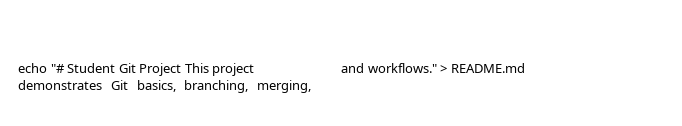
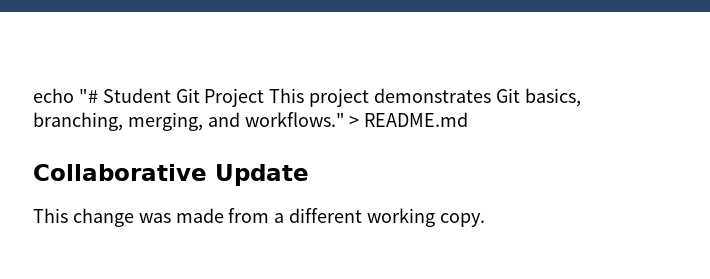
(525, 68) none -> [33,164,309,186] [33,208,485,227] // Collaborative Update // This change was made from a different working copy.

